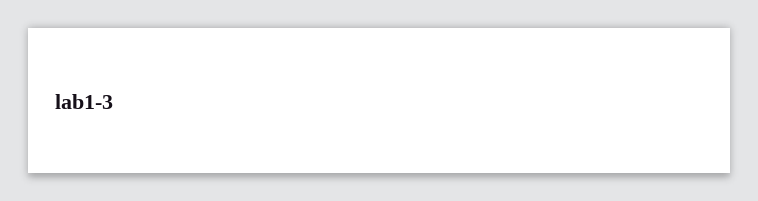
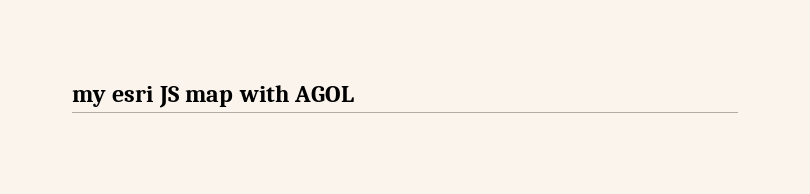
[55,94,113,109] lab1-3 -> [72,85,355,108] my esri JS map with AGOL

